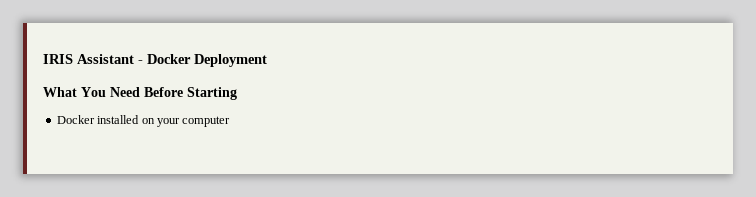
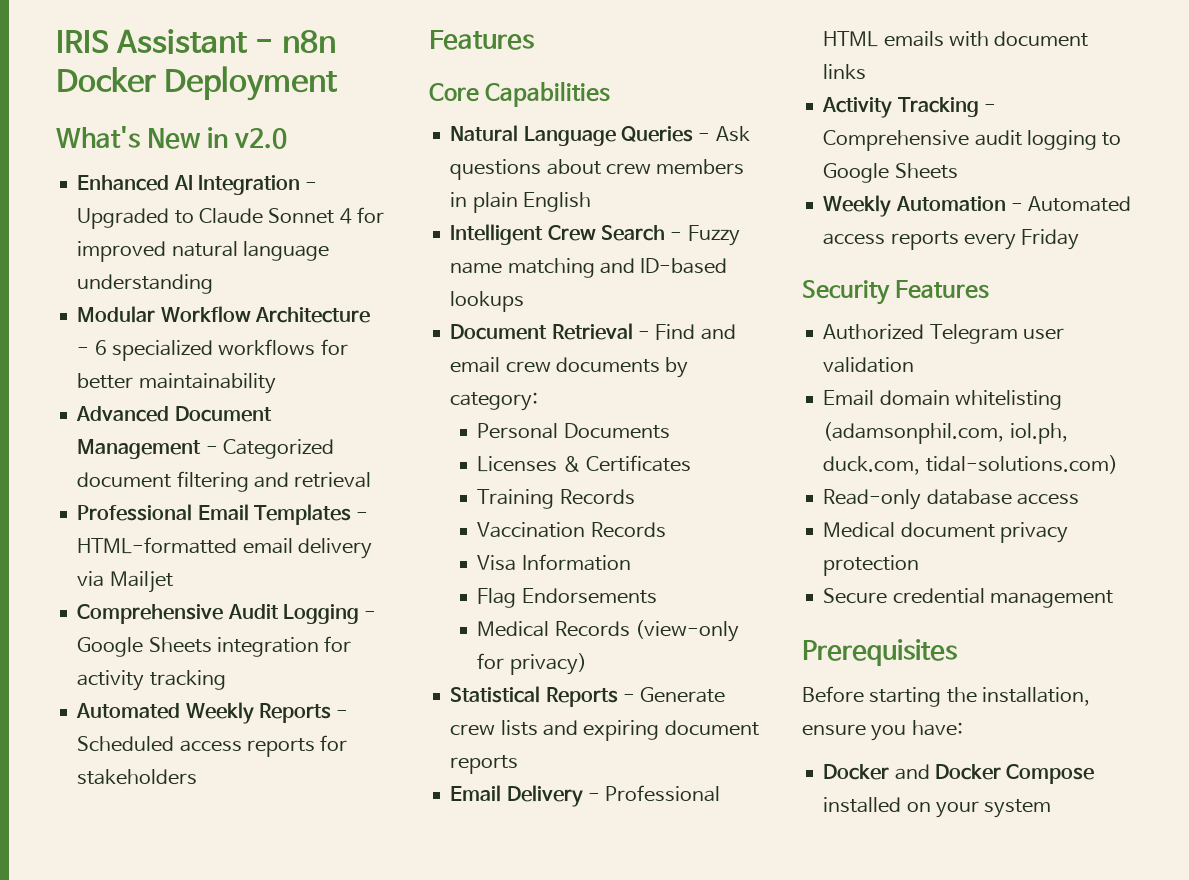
(143, 62) none -> [281,30,336,53] n8n
[43,87,237,100] [56,115,95,124] What You Need Before Starting // Docker -> [56,126,288,149] [77,175,318,195] [77,207,384,229] [77,241,329,262] [77,274,214,294] [77,306,370,323] [77,339,348,361] [77,373,276,394] [76,406,272,422] [77,439,334,459] [77,471,372,492] [77,504,369,525] [77,537,372,559] [77,571,173,593] [77,604,377,624] [77,636,352,657] [77,670,226,691] [76,702,349,724] [77,735,348,757] [77,769,198,785] [429,30,534,50] [429,81,611,107] [450,125,750,146] [450,159,745,180] [450,192,591,213] [450,224,740,246] [450,258,728,278] [450,291,525,312] [450,323,736,340] [450,357,689,378] [450,392,539,411] [477,423,670,439] [477,455,691,472] [477,489,635,509] [477,522,666,538] [477,554,631,571] [477,588,657,608] [477,620,739,642] [477,653,587,675] [450,686,726,707] [450,720,759,741] [450,755,519,774] [450,785,721,807] [823,31,1089,47] [823,64,867,80] [822,97,996,118] [823,130,1122,151] [823,163,958,183] [823,195,1132,217] [823,229,1080,250] [802,280,990,305] [823,324,1064,344] [823,357,915,373] [823,390,1062,410] [823,422,1068,444] [823,455,1118,475] [823,489,1079,510] [823,522,1068,543] [823,555,920,576] [823,588,1113,608] [802,639,957,666] [802,686,1090,707] [802,720,963,741] [823,764,1095,784] What's New in v2.0 // Enhanced AI Integration - Upgraded to Claude Sonnet 4 for improved natural language understanding // Modular Workflow Architecture - 6 specialized workflows for better maintainability // Advanced Document Management - Categorized document filtering and retrieval // Professional Email Templates - HTML-formatted email delivery via Mailjet // Comprehensive Audit Logging - Google Sheets integration for activity tracking // Automated Weekly Reports - Scheduled access reports for stakeholders // Features // Core Capabilities // Natural Language Queries - Ask questions about crew members in plain English // Intelligent Crew Search - Fuzzy name matching and ID-based lookups // Document Retrieval - Find and email crew documents by category: // Personal Documents // Licenses & Certificates // Training Records // Vaccination Records // Visa Information // Flag Endorsements // Medical Records (view-only for privacy) // Statistical Reports - Generate crew lists and expiring document reports // Email Delivery - Professional HTML emails with document links // Activity Tracking - Comprehensive audit logging to Google Sheets // Weekly Automation - Automated access reports every Friday // Security Features // Authorized Telegram user validation // Email domain whitelisting (adamsonphil.com, iol.ph, duck.com, tidal-solutions.com) // Read-only database access // Medical document privacy protection // Secure credential management // Prerequisites // Before starting the installation, ensure you have: // Docker and Docker Compose
[182,116,231,127] computer -> [984,799,1052,818] system

